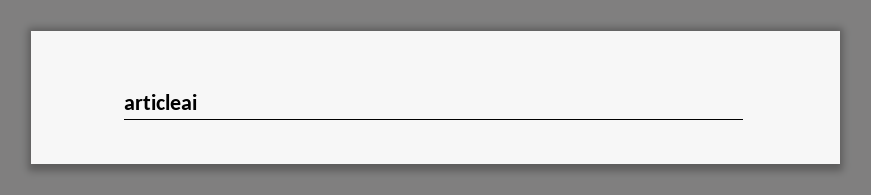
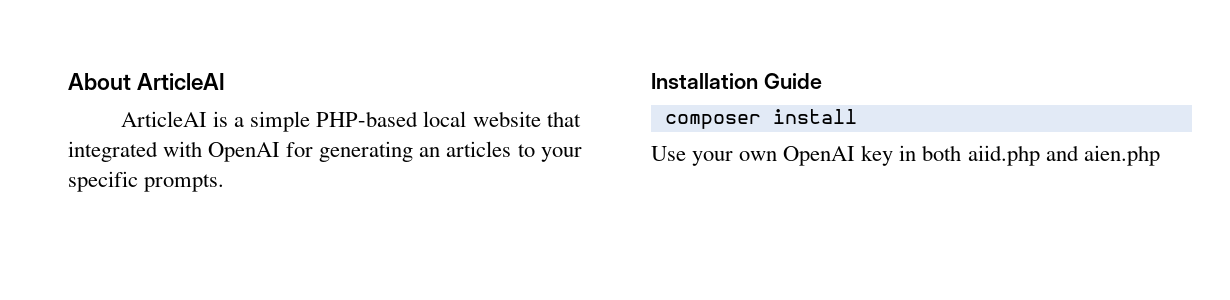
[124,94,197,110] articleai -> [68,73,226,90] [121,111,581,132] [68,141,582,162] [68,171,225,192] [651,73,822,89] [664,109,857,129] [651,145,1160,166] About ArticleAI // ArticleAI is a simple PHP-based local website that integrated with OpenAI for generating an articles to your specific prompts. // Installation Guide // composer install // Use your own OpenAI key in both aiid.php and aien.php

